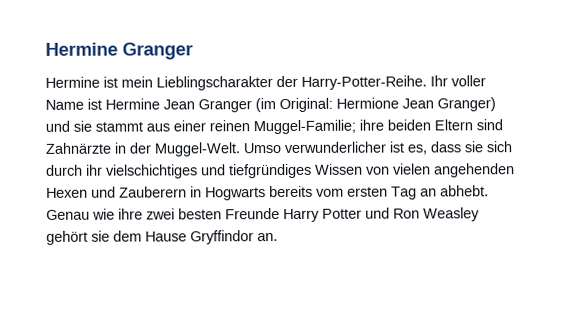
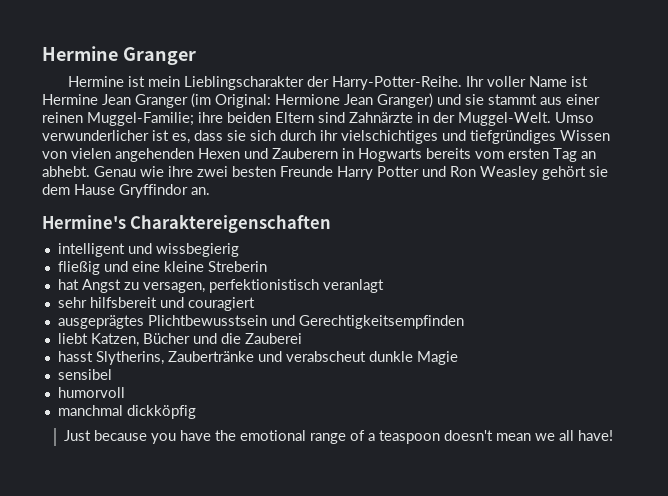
(278, 237) none -> [42,215,332,233] [57,243,239,257] [57,261,267,275] [57,279,384,293] [57,297,255,311] [57,315,464,329] [57,333,302,347] [57,351,458,365] [57,369,112,380] [57,387,125,398] [57,405,196,419] [64,430,614,444] // Hermine's Charaktereigenschaften // intelligent und wissbegierig // fließig und eine kleine Streberin // hat Angst zu versagen, perfektionistisch veranlagt // sehr hilfsbereit und couragiert // ausgeprägtes Plichtbewusstsein und Gerechtigkeitsempfinden // liebt Katzen, Bücher und die Zauberei // hasst Slytherins, Zaubertränke und verabscheut dunkle Magie // sensibel // humorvoll // manchmal dickköpfig // Just because you have the emotional range of a teaspoon doesn't mean we all have!

